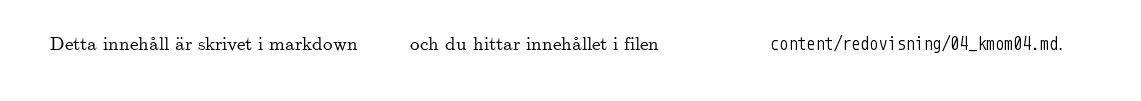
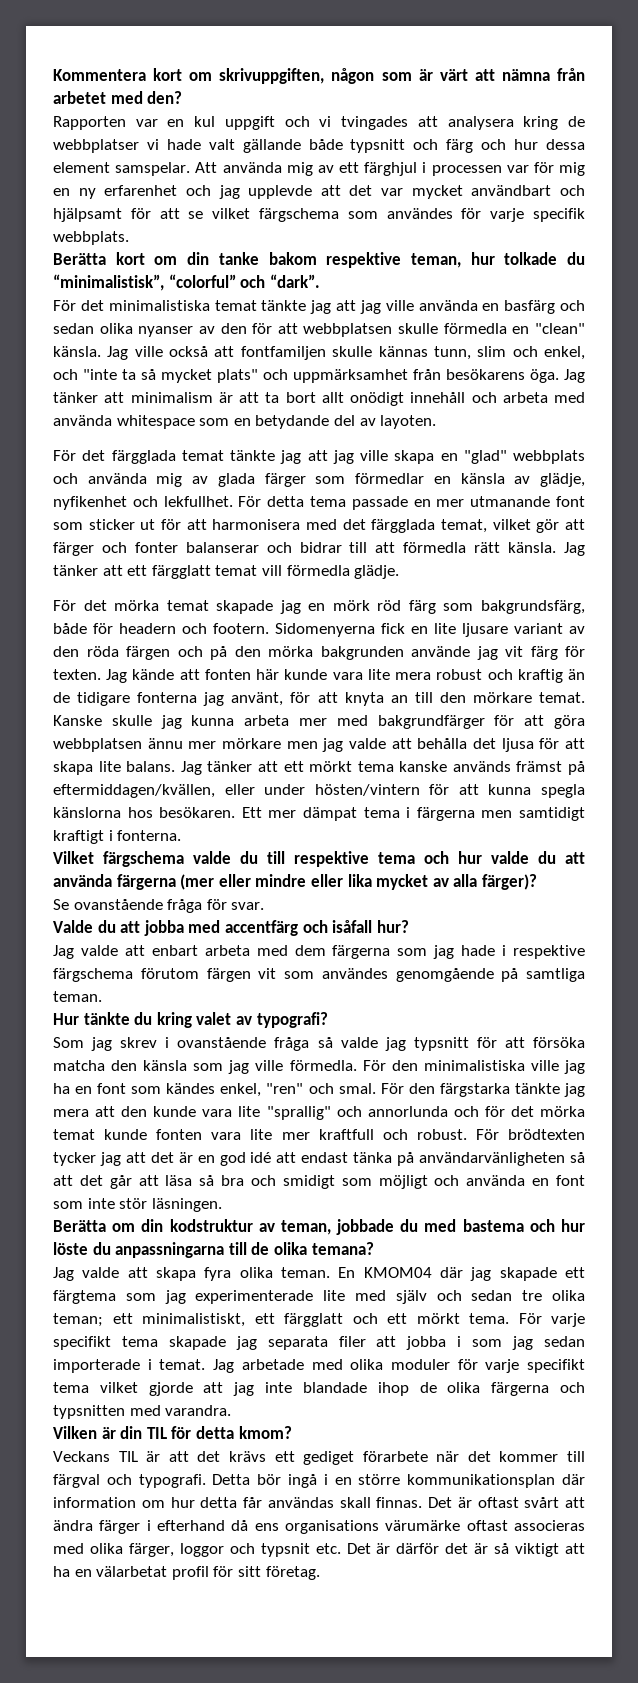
[50,34,1063,53] Detta innehåll är skrivet i markdown och du hittar innehållet i filen content/redovisning/04_kmom04.md. -> [53,68,586,84] [53,91,183,104] [53,116,586,130] [53,139,586,153] [53,162,586,176] [53,185,585,199] [53,208,585,222] [53,231,129,245] [53,252,585,268] [53,274,320,291] [53,300,585,314] [53,323,585,337] [53,346,585,360] [53,369,585,383] [53,392,585,406] [53,415,437,429] [53,450,585,464] [53,473,585,487] [53,496,585,510] [53,519,585,533] [53,542,586,556] [53,565,400,579] [53,600,585,614] [53,623,585,637] [53,646,585,660] [53,669,585,683] [53,692,585,706] [53,715,585,729] [53,738,586,752] [53,761,585,775] [53,784,585,798] [53,807,586,821] [53,830,182,844] [53,851,585,867] [53,874,537,890] [53,899,265,913] [53,920,409,936] [53,945,585,959] [53,968,585,982] [53,991,102,1002] [53,1012,328,1028] [53,1037,585,1051] [53,1060,585,1074] [53,1083,585,1097] [53,1106,585,1120] [53,1129,586,1140] [53,1152,585,1166] [53,1175,585,1189] [53,1198,222,1212] [53,1219,585,1235] [53,1242,374,1258] [53,1267,585,1281] [53,1290,585,1304] [53,1313,585,1327] [53,1336,586,1350] [53,1359,585,1373] [53,1382,585,1396] [53,1405,232,1419] [53,1426,292,1439] [53,1451,585,1465] [53,1474,585,1488] [53,1497,585,1508] [53,1520,585,1534] [53,1543,586,1557] [53,1566,320,1580] Kommentera kort om skrivuppgiften, någon som är värt att nämna från arbetet med den? // Rapporten var en kul uppgift och vi tvingades att analysera kring de webbplatser vi hade valt gällande både typsnitt och färg och hur dessa element samspelar. Att använda mig av ett färghjul i processen var för mig en ny erfarenhet och jag upplevde att det var mycket användbart och hjälpsamt för att se vilket färgschema som användes för varje specifik webbplats. // Berätta kort om din tanke bakom respektive teman, hur tolkade du “minimalistisk”, “colorful” och “dark”. // För det minimalistiska temat tänkte jag att jag ville använda en basfärg och sedan olika nyanser av den för att webbplatsen skulle förmedla en "clean" känsla. Jag ville också att fontfamiljen skulle kännas tunn, slim och enkel, och "inte ta så mycket plats" och uppmärksamhet från besökarens öga. Jag tänker att minimalism är att ta bort allt onödigt innehåll och arbeta med använda whitespace som en betydande del av layoten. // För det färgglada temat tänkte jag att jag ville skapa en "glad" webbplats och använda mig av glada färger som förmedlar en känsla av glädje, nyfikenhet och lekfullhet. För detta tema passade en mer utmanande font som sticker ut för att harmonisera med det färgglada temat, vilket gör att färger och fonter balanserar och bidrar till att förmedla rätt känsla. Jag tänker att ett färgglatt temat vill förmedla glädje. // För det mörka temat skapade jag en mörk röd färg som bakgrundsfärg, både för headern och footern. Sidomenyerna fick en lite ljusare variant av den röda färgen och på den mörka bakgrunden använde jag vit färg för texten. Jag kände att fonten här kunde vara lite mera robust och kraftig än de tidigare fonterna jag använt, för att knyta an till den mörkare temat. Kanske skulle jag kunna arbeta mer med bakgrundfärger för att göra webbplatsen ännu mer mörkare men jag valde att behålla det ljusa för att skapa lite balans. Jag tänker att ett mörkt tema kanske används främst på eftermiddagen/kvällen, eller under hösten/vintern för att kunna spegla känslorna hos besökaren. Ett mer dämpat tema i färgerna men samtidigt kraftigt i fonterna. // Vilket färgschema valde du till respektive tema och hur valde du att använda färgerna (mer eller mindre eller lika mycket av alla färger)? // Se ovanstående fråga för svar. // Valde du att jobba med accentfärg och isåfall hur? // Jag valde att enbart arbeta med dem färgerna som jag hade i respektive färgschema förutom färgen vit som användes genomgående på samtliga teman. // Hur tänkte du kring valet av typografi? // Som jag skrev i ovanstående fråga så valde jag typsnitt för att försöka matcha den känsla som jag ville förmedla. För den minimalistiska ville jag ha en font som kändes enkel, "ren" och smal. För den färgstarka tänkte jag mera att den kunde vara lite "sprallig" och annorlunda och för det mörka temat kunde fonten vara lite mer kraftfull och robust. För brödtexten tycker jag att det är en god idé att endast tänka på användarvänligheten så att det går att läsa så bra och smidigt som möjligt och använda en font som inte stör läsningen. // Berätta om din kodstruktur av teman, jobbade du med bastema och hur löste du anpassningarna till de olika temana? // Jag valde att skapa fyra olika teman. En KMOM04 där jag skapade ett färgtema som jag experimenterade lite med själv och sedan tre olika teman; ett minimalistiskt, ett färgglatt och ett mörkt tema. För varje specifikt tema skapade jag separata filer att jobba i som jag sedan importerade i temat. Jag arbetade med olika moduler för varje specifikt tema vilket gjorde att jag inte blandade ihop de olika färgerna och typsnitten med varandra. // Vilken är din TIL för detta kmom? // Veckans TIL är att det krävs ett gediget förarbete när det kommer till färgval och typografi. Detta bör ingå i en större kommunikationsplan där information om hur detta får användas skall finnas. Det är oftast svårt att ändra färger i efterhand då ens organisations värumärke oftast associeras med olika färger, loggor och typsnit etc. Det är därför det är så viktigt att ha en välarbetat profil för sitt företag.

